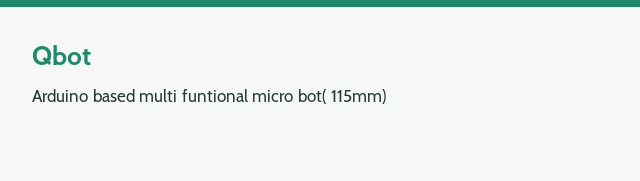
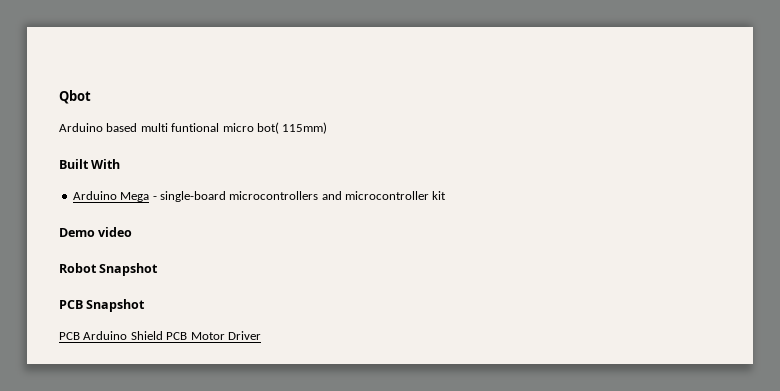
(386, 96) none -> [59,159,121,169] [72,191,447,202] [59,227,133,237] [59,263,159,276] [59,299,146,312] [59,331,261,340] // Built With // Arduino Mega - single-board microcontrollers and microcontroller kit // Demo video // Robot Snapshot // PCB Snapshot // PCB Arduino Shield PCB Motor Driver

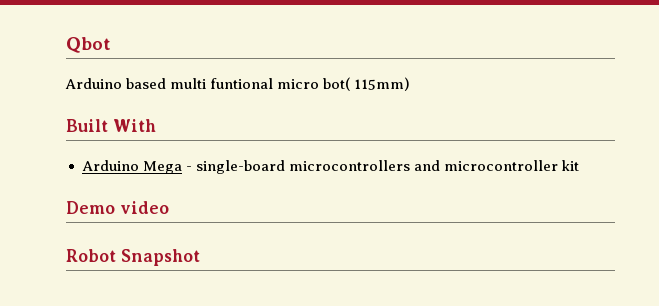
[59,299,146,312] [59,331,261,340] // PCB Snapshot // PCB Arduino Shield PCB Motor Driver -> (200, 257) none

